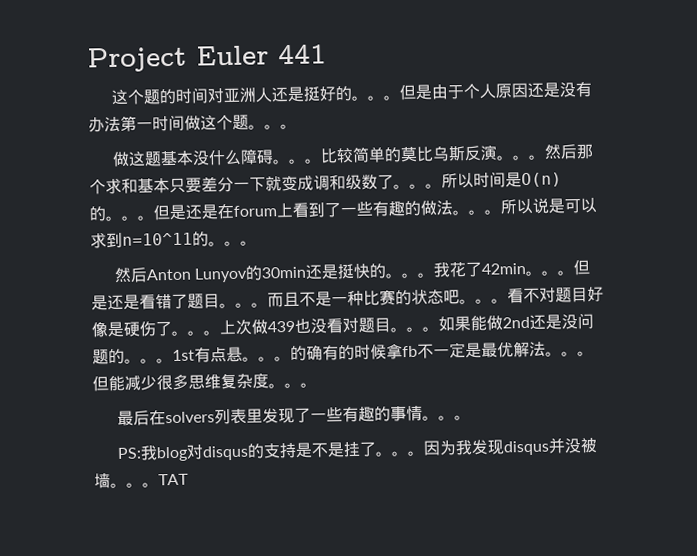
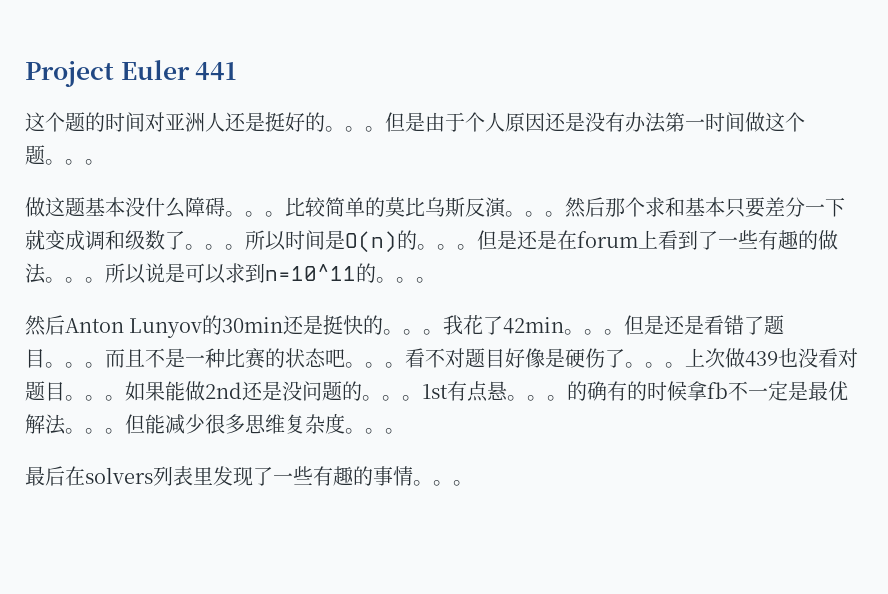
[116,437,597,462] [94,473,189,489] // PS:我blog对disqus的支持是不是挂了。。。因为我发现disqus并没被墙。。。TAT -> (473, 483) none

